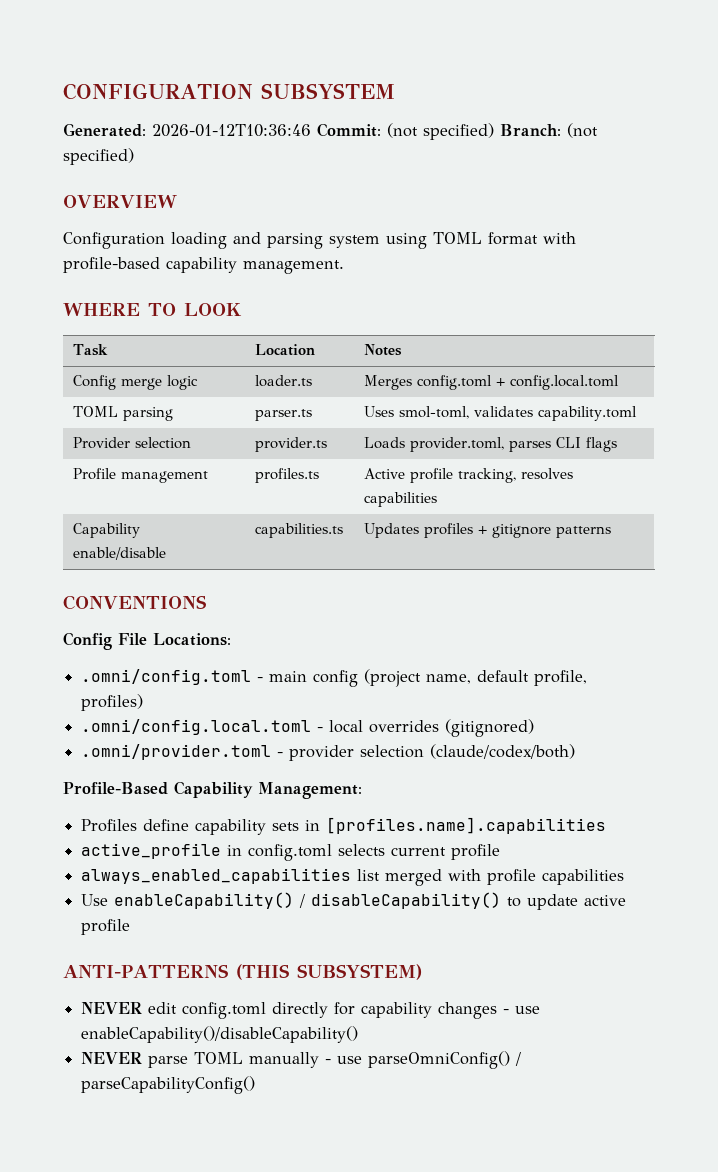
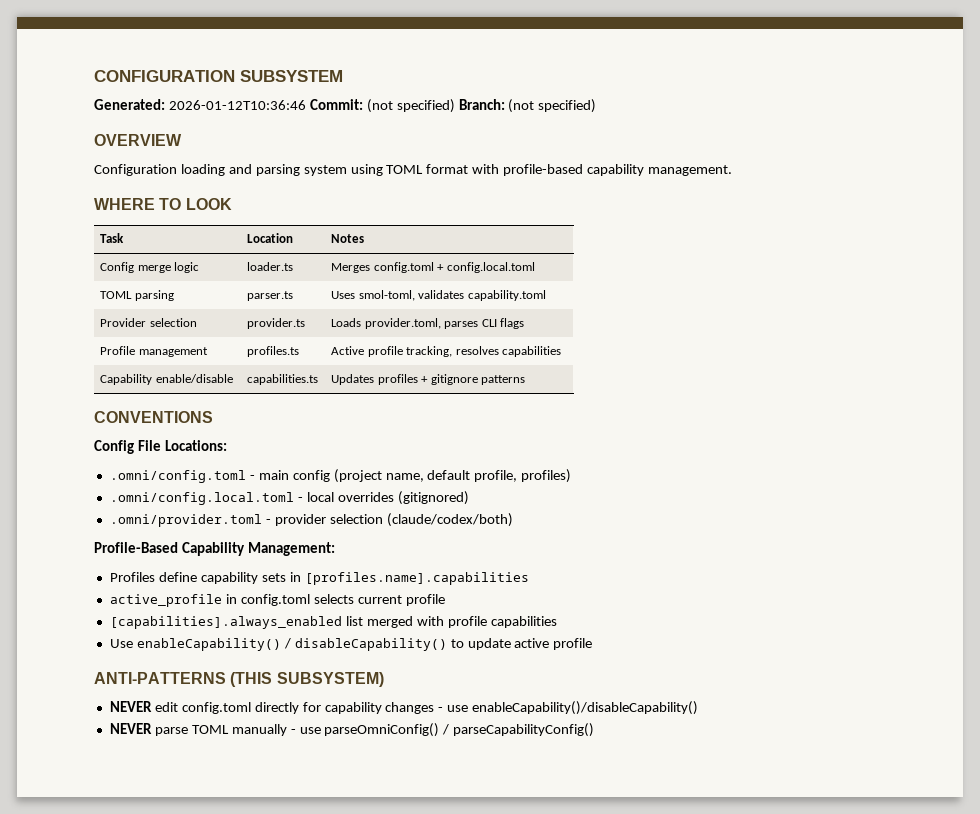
[81,868,352,884] always_enabled_capabilities -> [109,616,342,629] [capabilities].always_enabled

